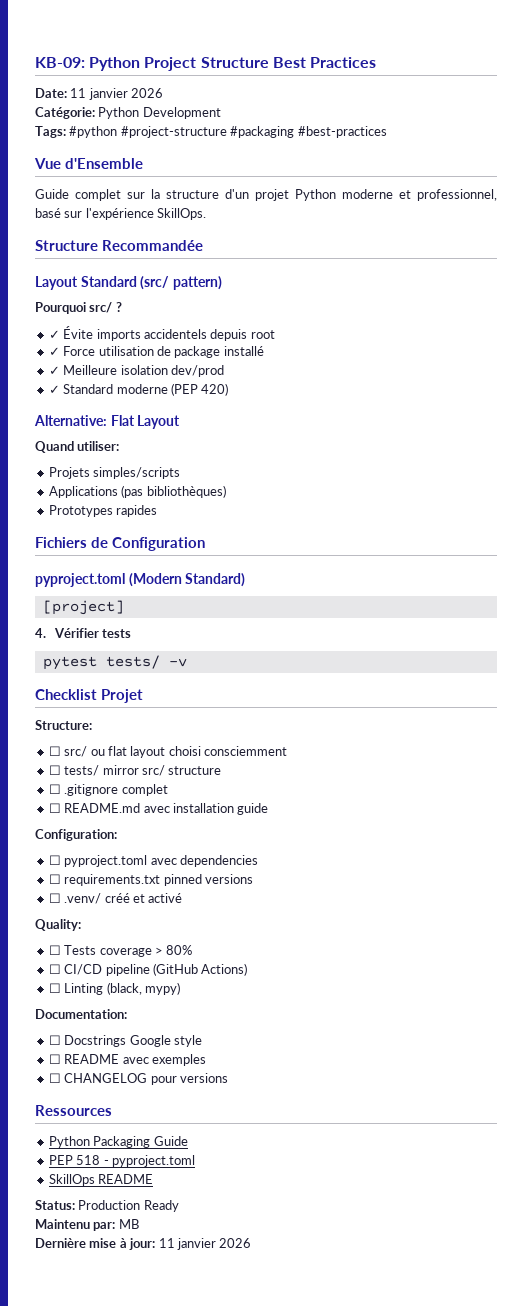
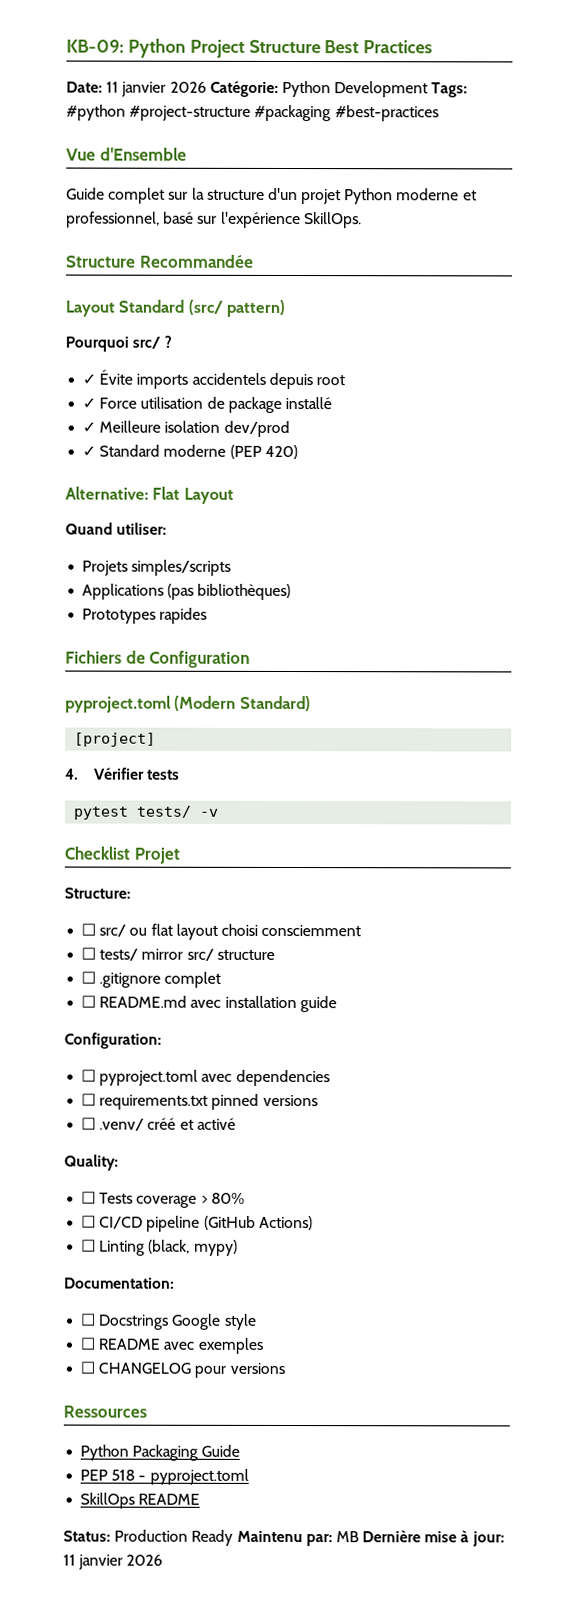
(164, 93) // -> (207, 87) none
(221, 113) // -> (429, 89) none
(179, 1206) // -> (234, 1537) none
(139, 1224) // -> (359, 1537) none

